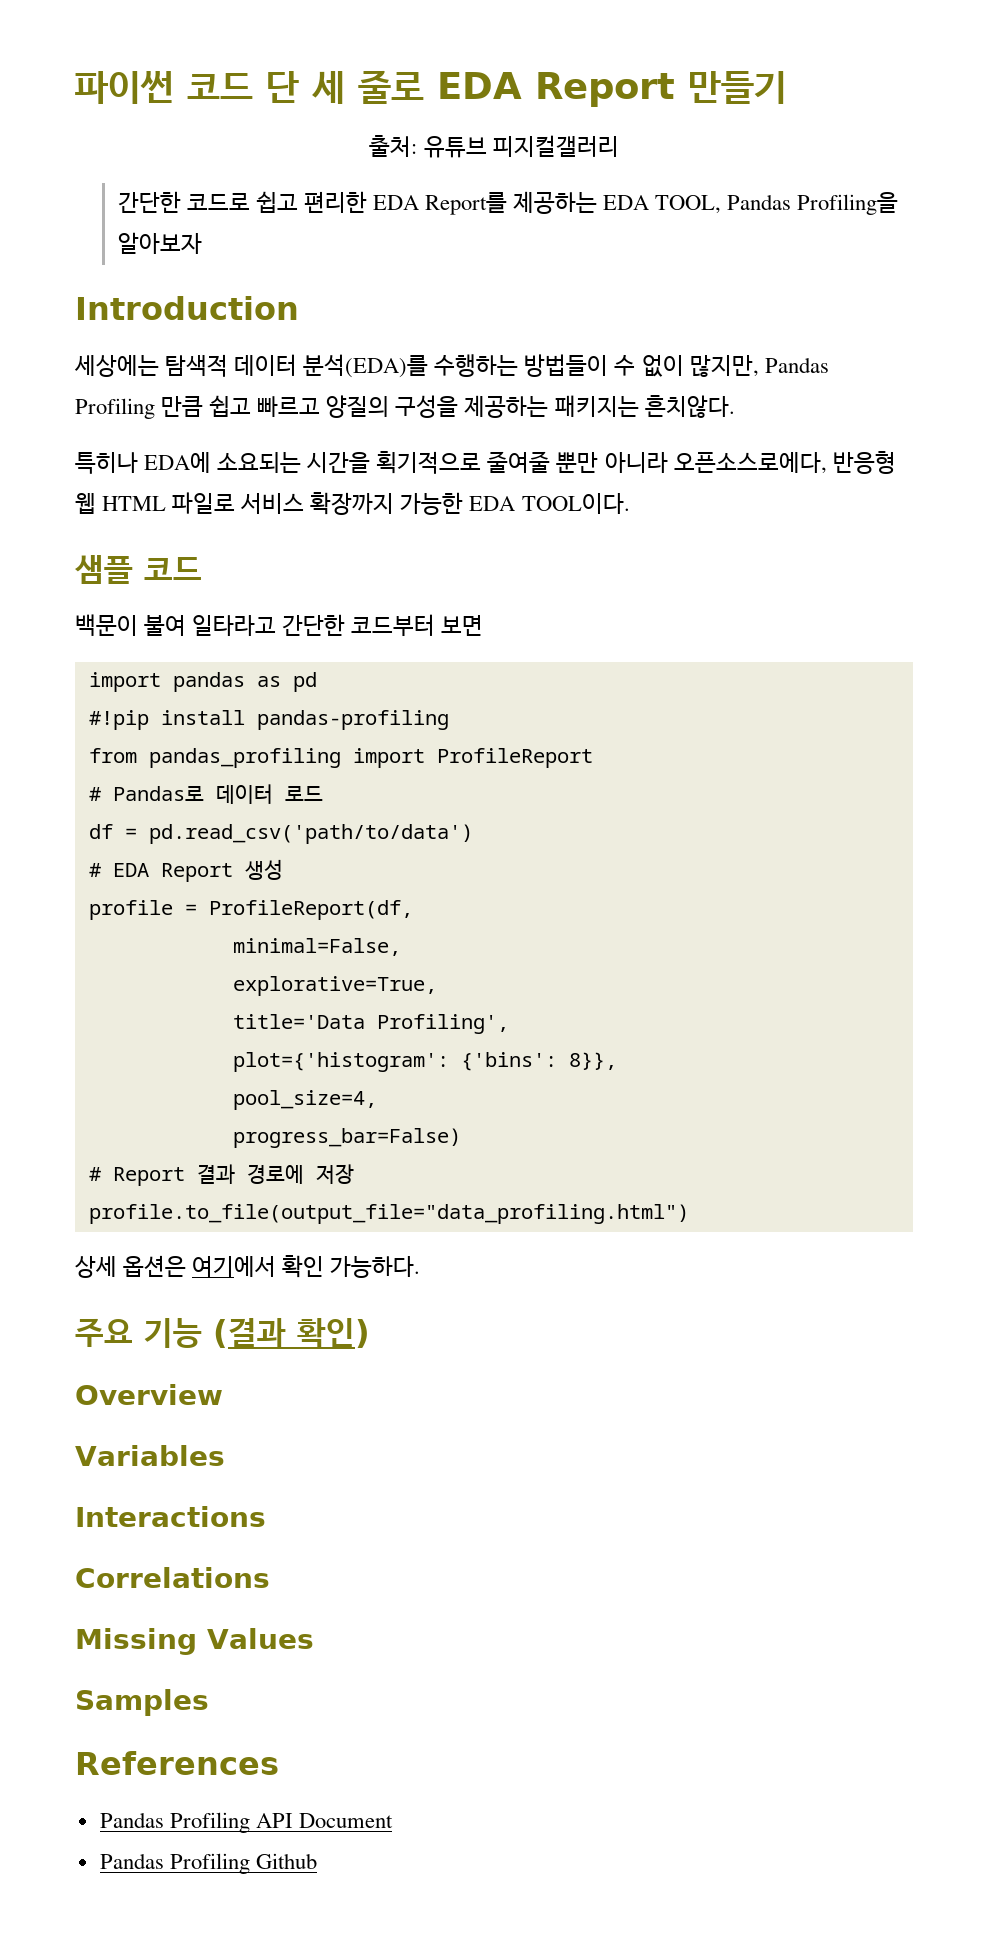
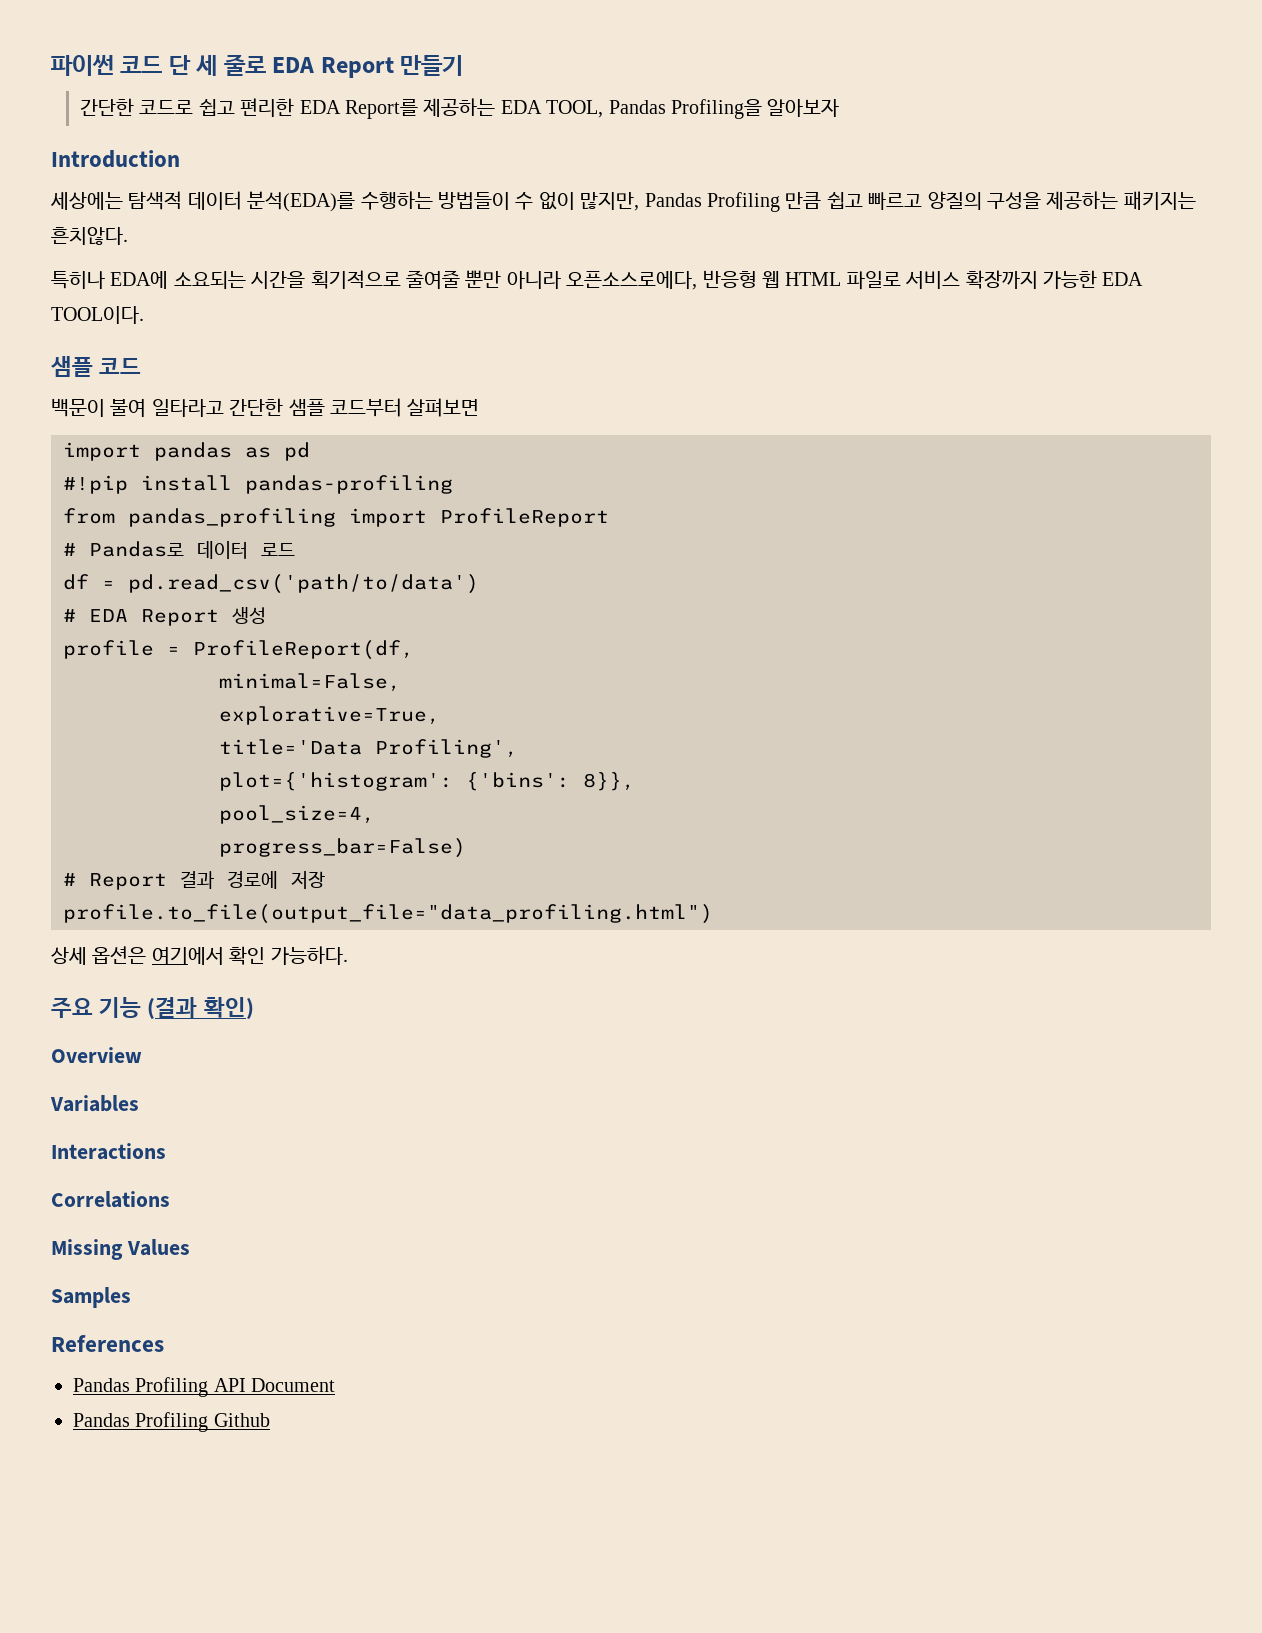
[369,135,619,158] // 출처: 유튜브 피지컬갤러리 -> (464, 65) none
[351,614,484,637] 코드부터 보면 -> [288,398,480,417] 샘플 코드부터 살펴보면

